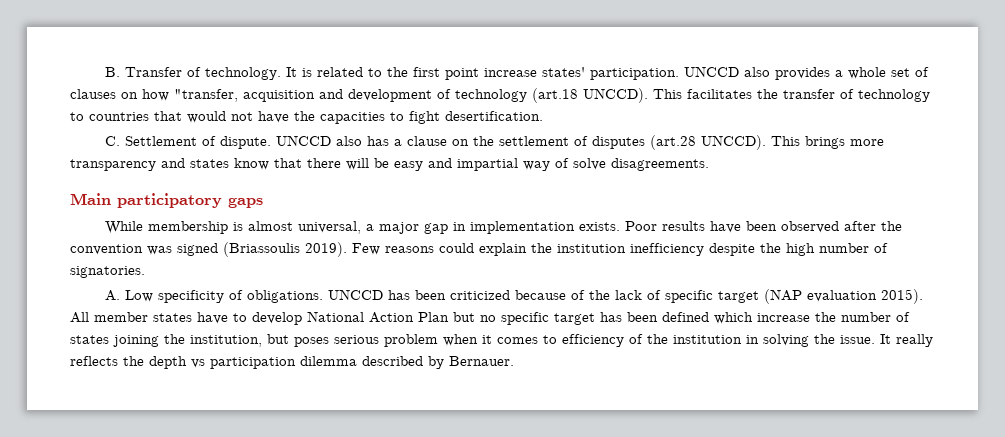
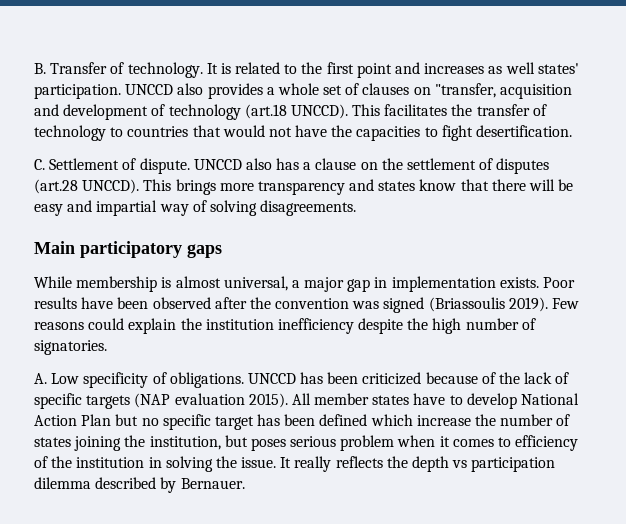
[484,68,538,77] increase -> [395,62,535,74] and increases as well
[142,89,169,101] how -> (431, 91) none
[573,158,606,170] solve -> [209,200,257,216] solving
[718,291,760,303] target -> [86,395,131,409] targets

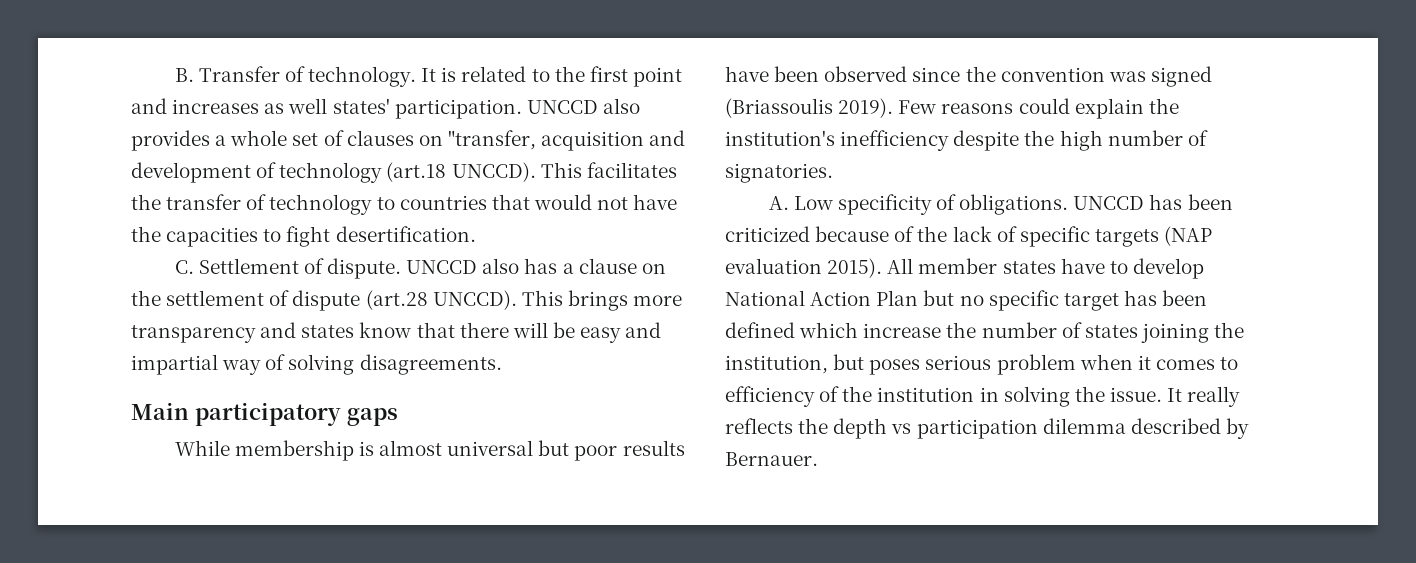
[496,158,550,174] disputes -> [292,290,361,311] dispute
[223,276,576,292] universal, a major gap in implementation exists. Poor -> [447,440,618,461] universal but poor
[214,297,247,309] after -> [912,67,961,82] since
[205,319,274,330] institution -> [725,130,835,146] institution's

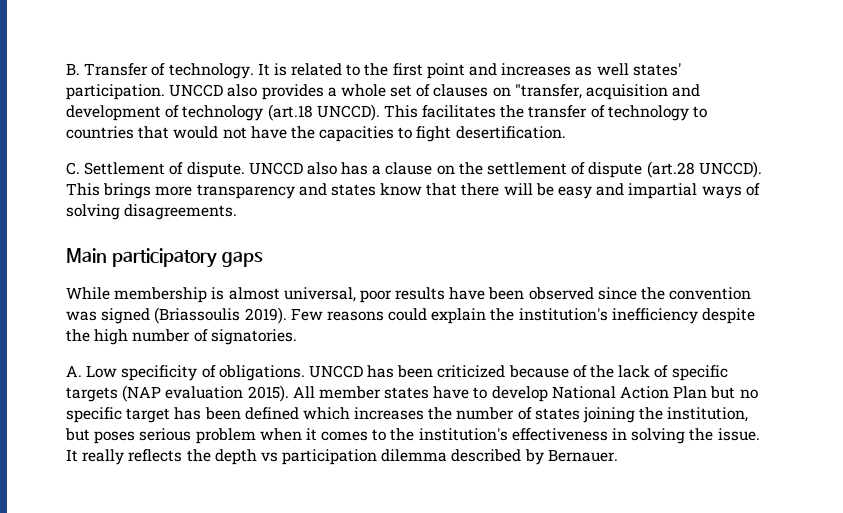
[222,359,262,375] way -> [701,186,742,199] ways
[447,440,570,456] universal but -> [283,287,356,302] universal,
[863,323,942,338] increase -> [354,407,425,420] increases
[725,386,975,407] efficiency of the institution -> [390,428,608,441] the institution's effectiveness

